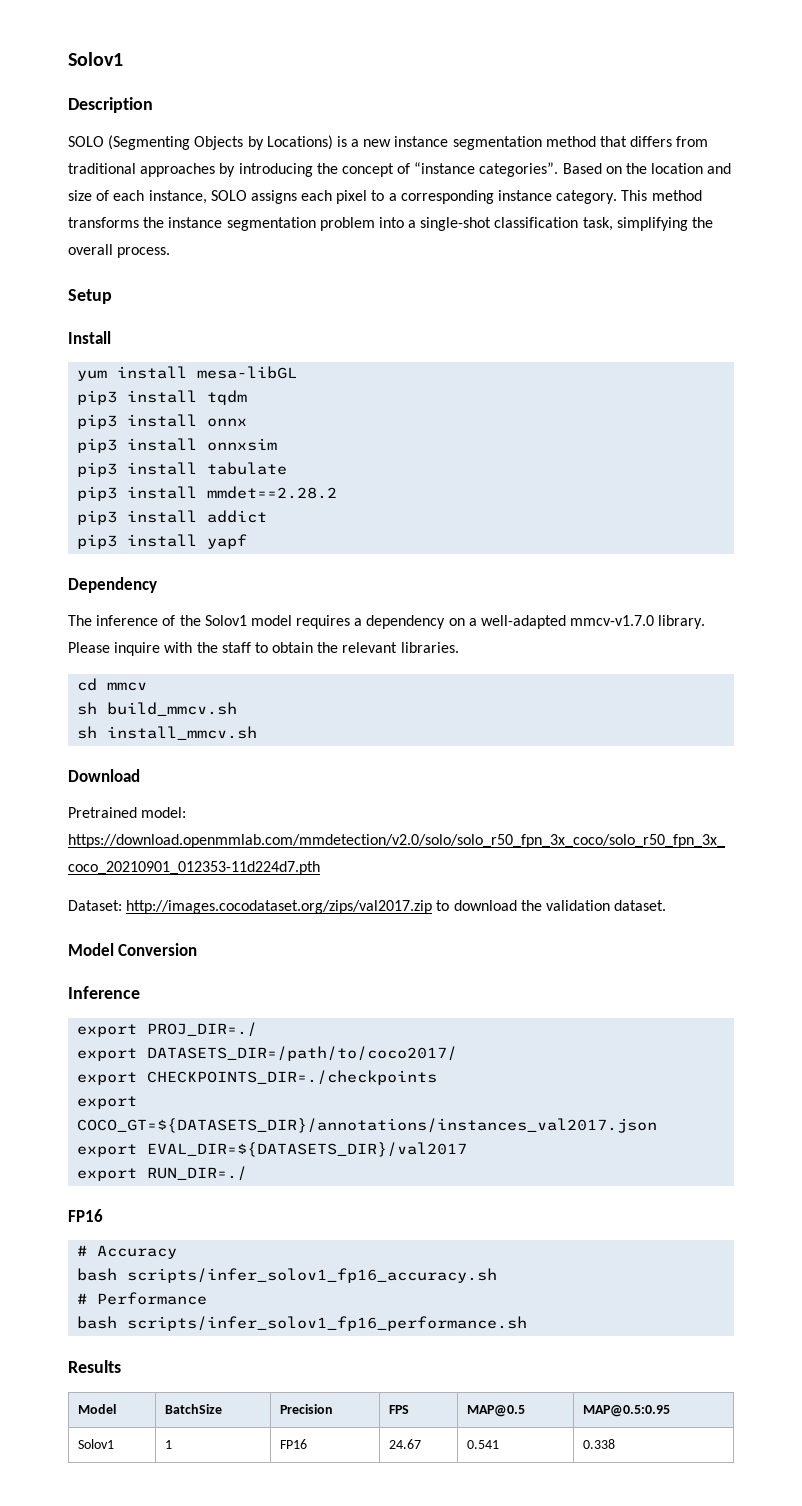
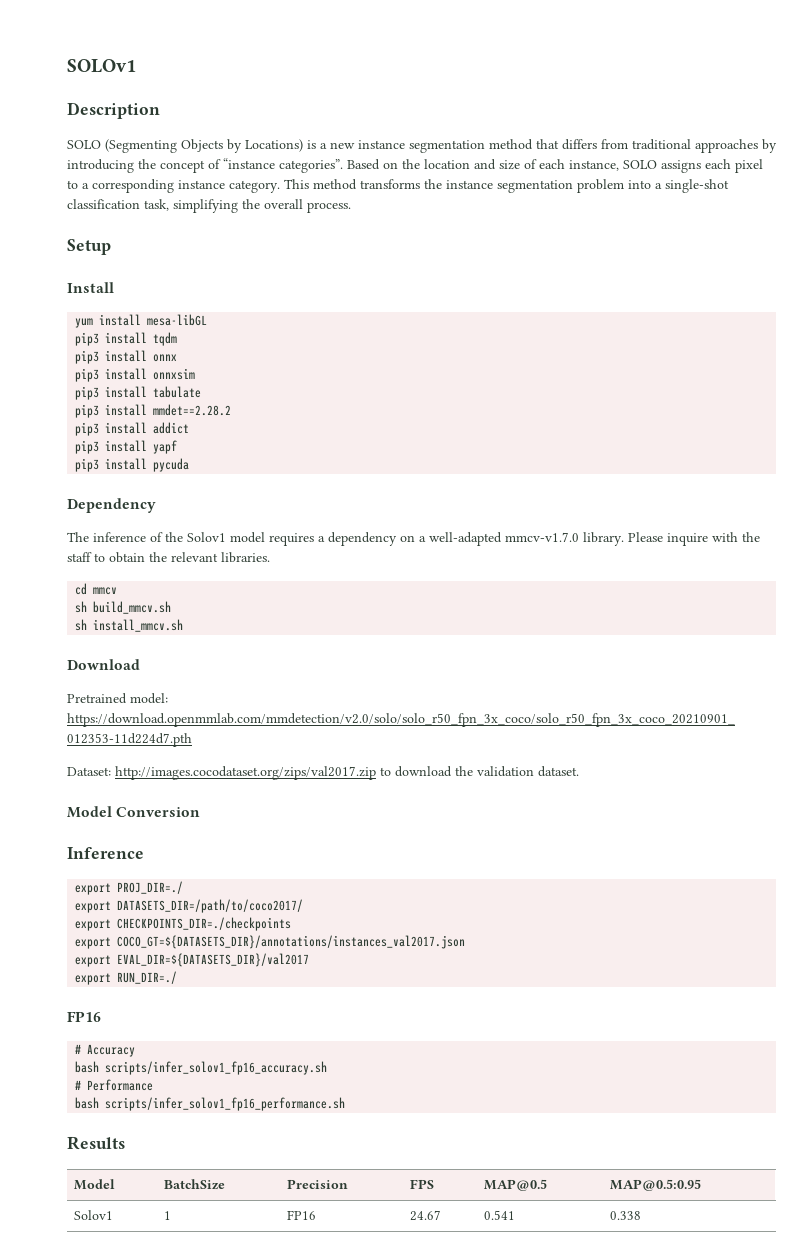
[68,52,123,66] Solov1 -> [67,59,136,73] SOLOv1
(248, 541) none -> [75,458,190,472] // pip3 install pycuda

